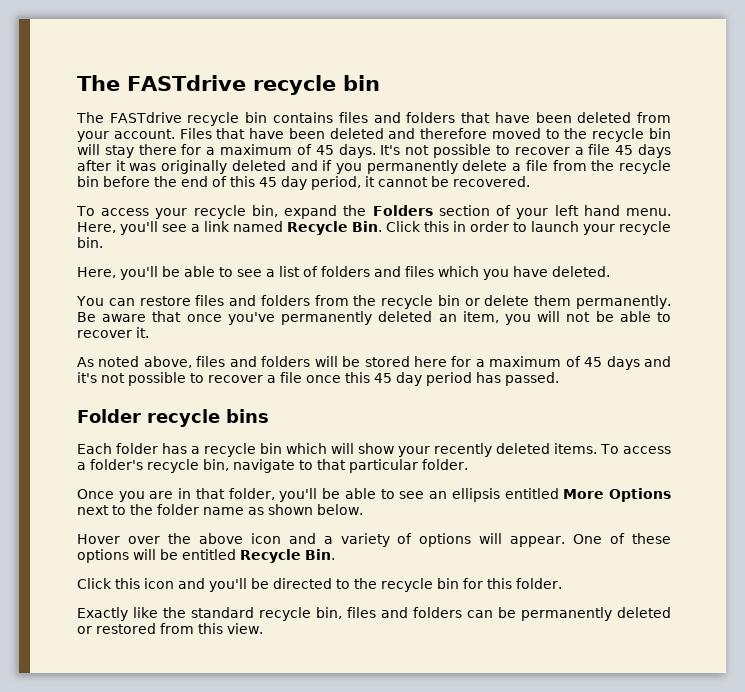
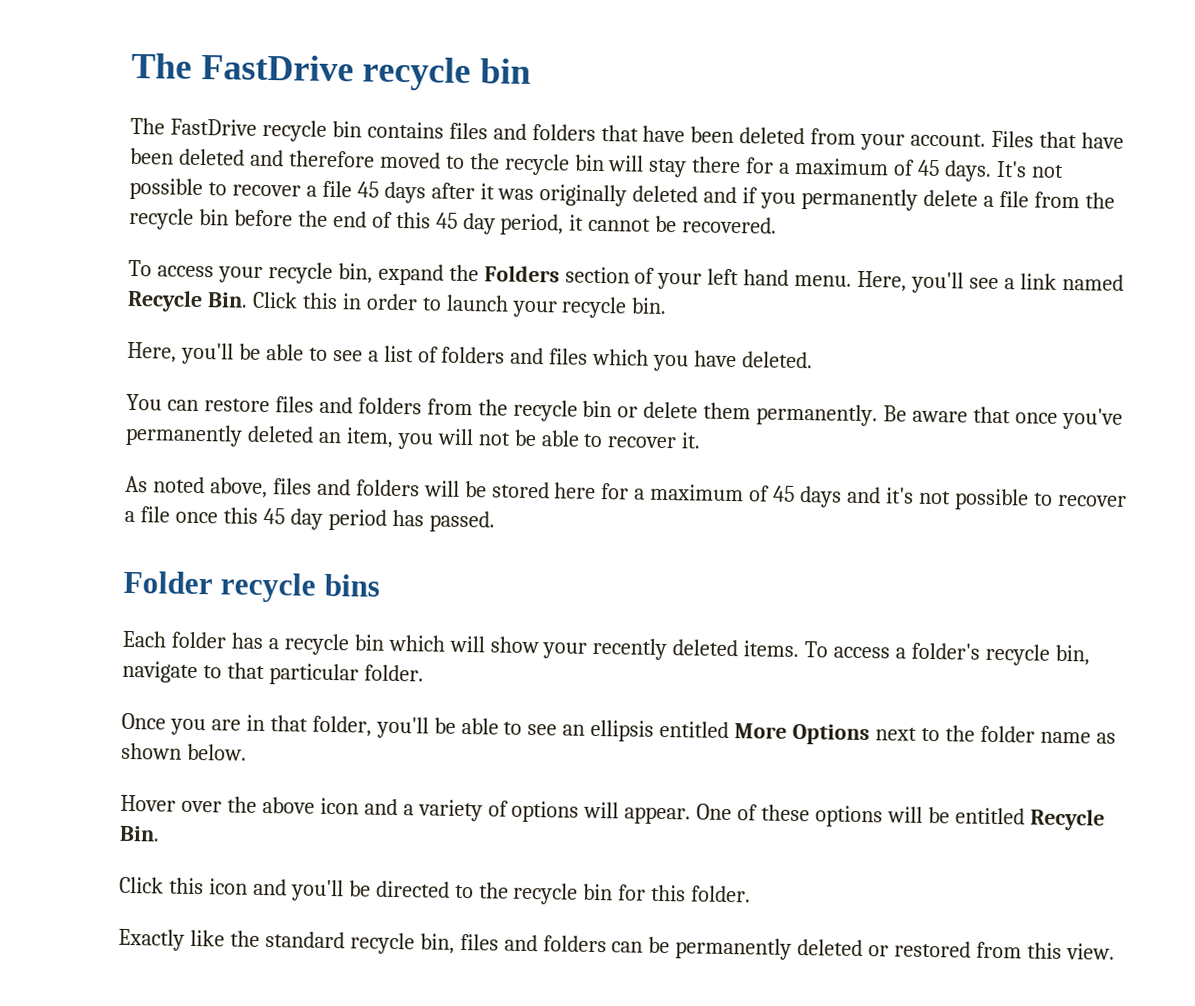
[77,75,246,91] The FASTdrive -> [131,52,354,82] The FastDrive
[109,112,182,123] FASTdrive -> [169,118,257,136] FastDrive

